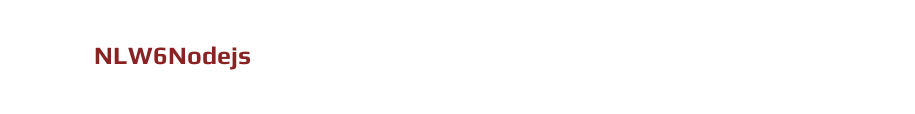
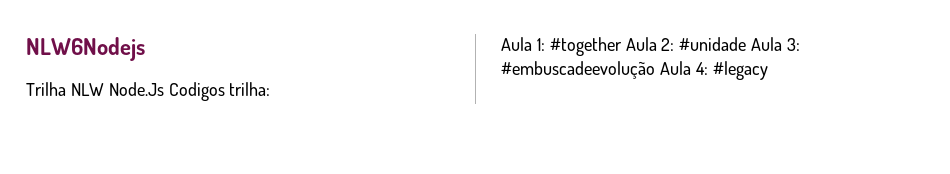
(251, 58) none -> [26,82,271,101] [501,37,801,56] [501,61,768,80] // Trilha NLW Node.Js Codigos trilha: // Aula 1: #together Aula 2: #unidade Aula 3: #embuscadeevolução Aula 4: #legacy

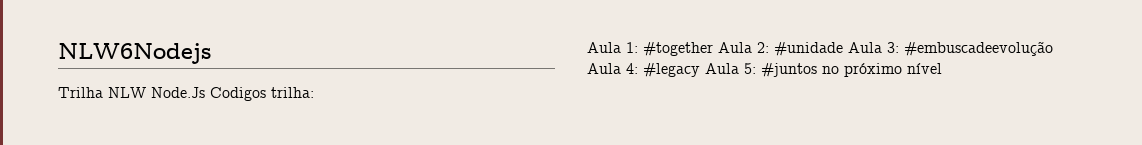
(768, 70) none -> [705,63,942,77] Aula 5: #juntos no próximo nível

